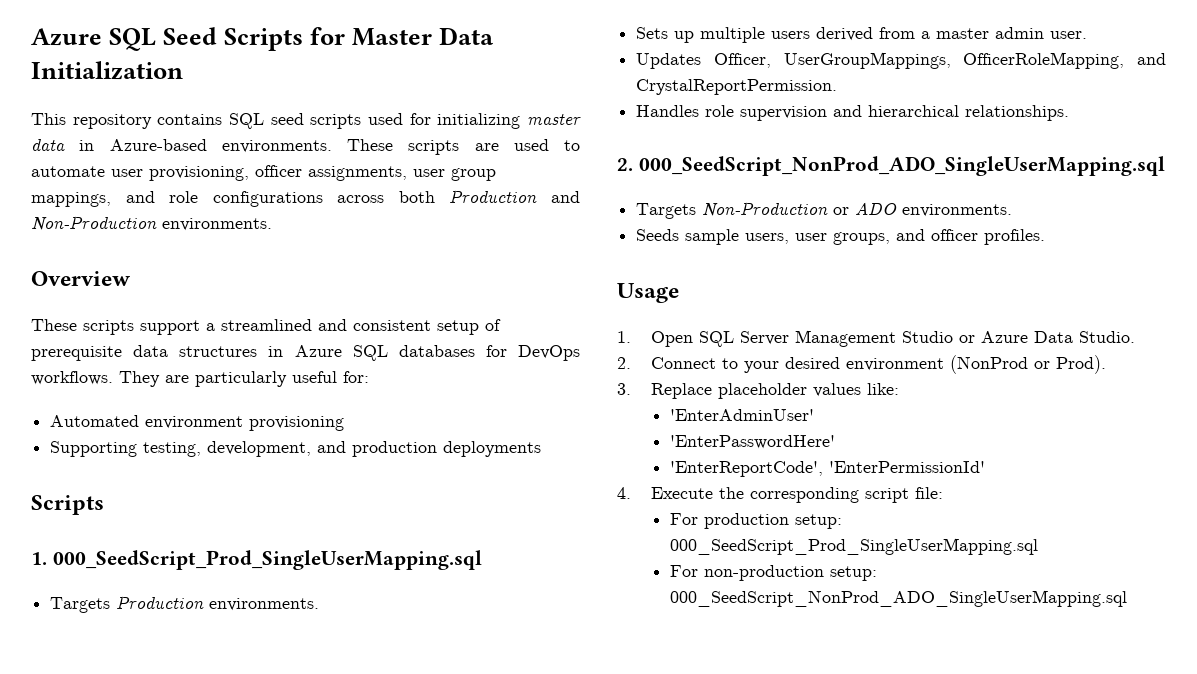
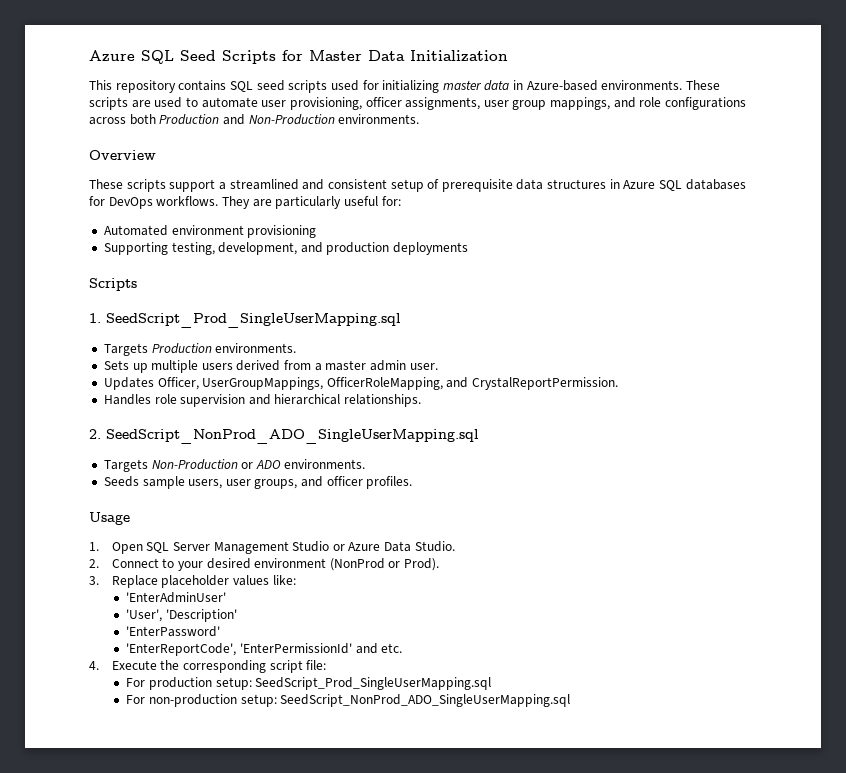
[52,550,482,570] 000_SeedScript_Prod_SingleUserMapping.sql -> [106,313,401,328] SeedScript_Prod_SingleUserMapping.sql
[638,156,1165,176] 000_SeedScript_NonProd_ADO_SingleUserMapping.sql -> [106,429,479,444] SeedScript_NonProd_ADO_SingleUserMapping.sql
[669,435,835,449] 'EnterPasswordHere' -> [126,609,238,622] [126,626,221,637] 'User', 'Description' // 'EnterPassword'
(985, 467) none -> [355,643,403,654] and etc.
[669,538,1038,555] 000_SeedScript_Prod_SingleUserMapping.sql -> [255,677,492,690] SeedScript_Prod_SingleUserMapping.sql
[669,590,1127,607] 000_SeedScript_NonProd_ADO_SingleUserMapping.sql -> [280,694,571,707] SeedScript_NonProd_ADO_SingleUserMapping.sql

